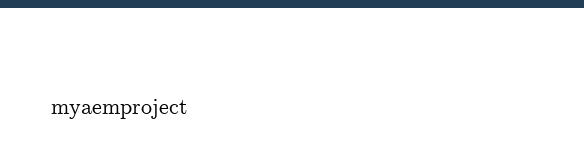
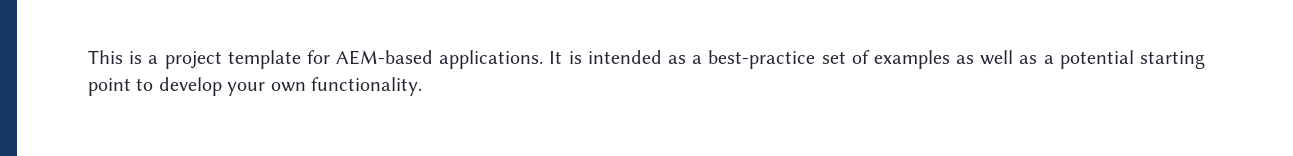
[51,99,188,119] myaemproject -> [88,50,1205,69] [88,77,422,96] This is a project template for AEM-based applications. It is intended as a best-practice set of examples as well as a potential starting point to develop your own functionality.

